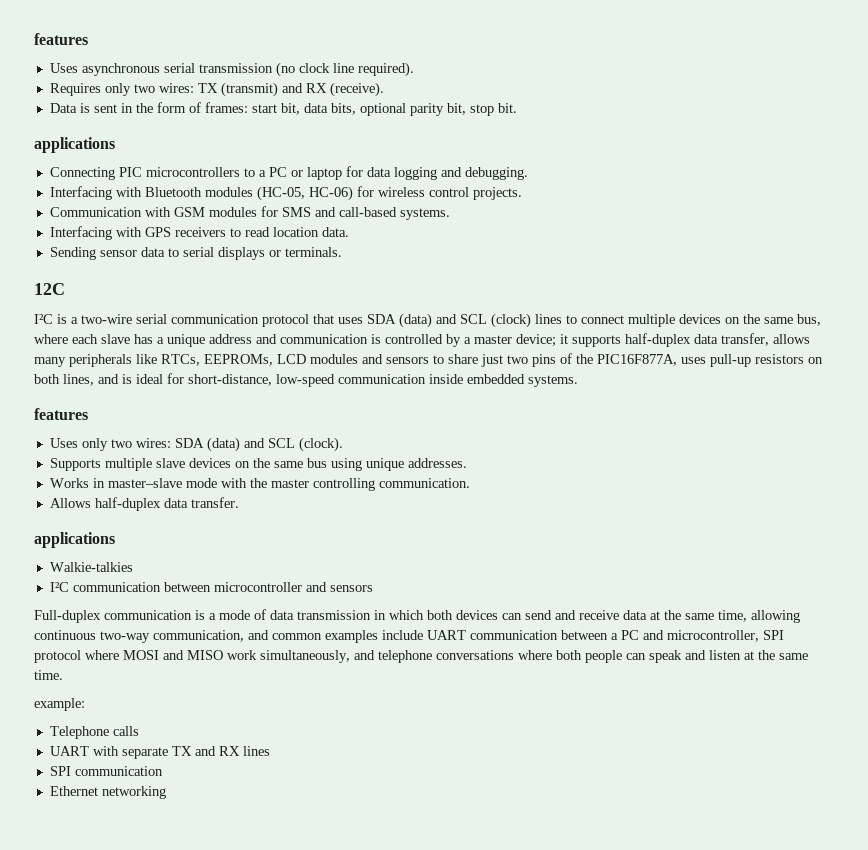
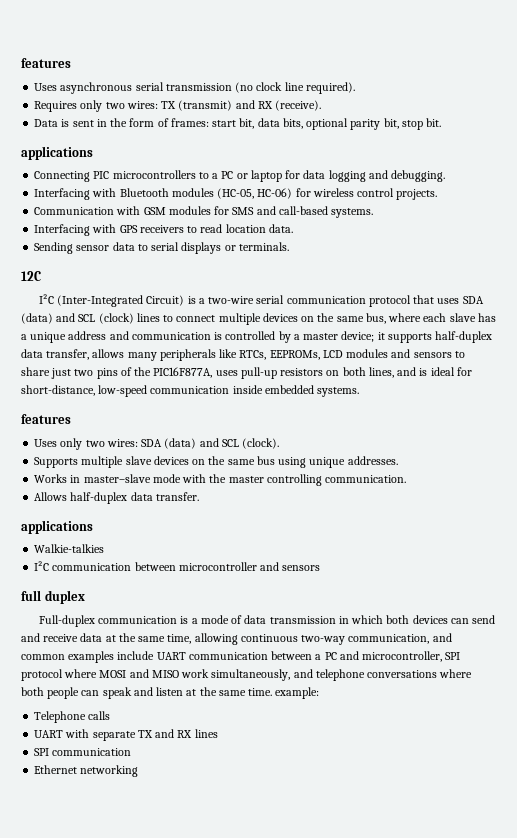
(53, 319) none -> [57,295,185,307] (Inter-Integrated Circuit)
(373, 588) none -> [21,590,85,604] // full duplex
(63, 675) // -> (273, 692) none

